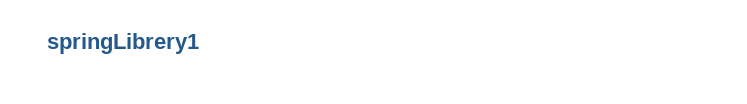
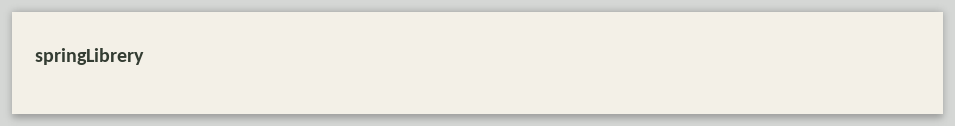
[47,33,199,54] springLibrery1 -> [35,48,144,65] springLibrery

